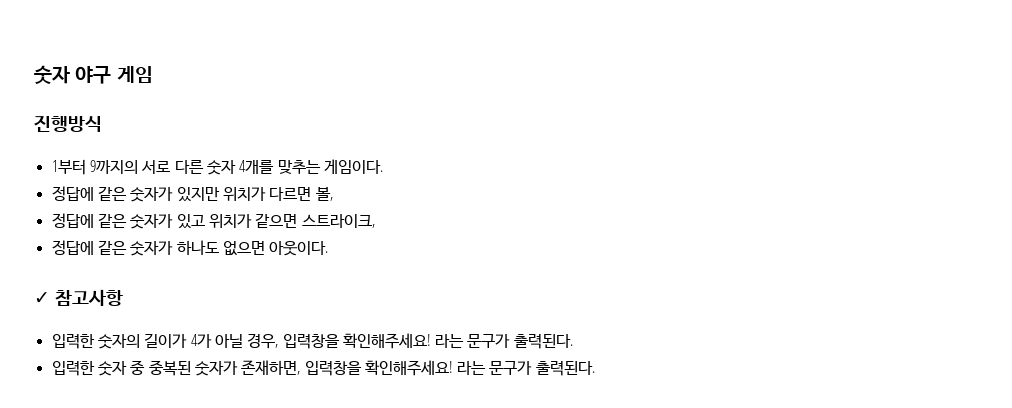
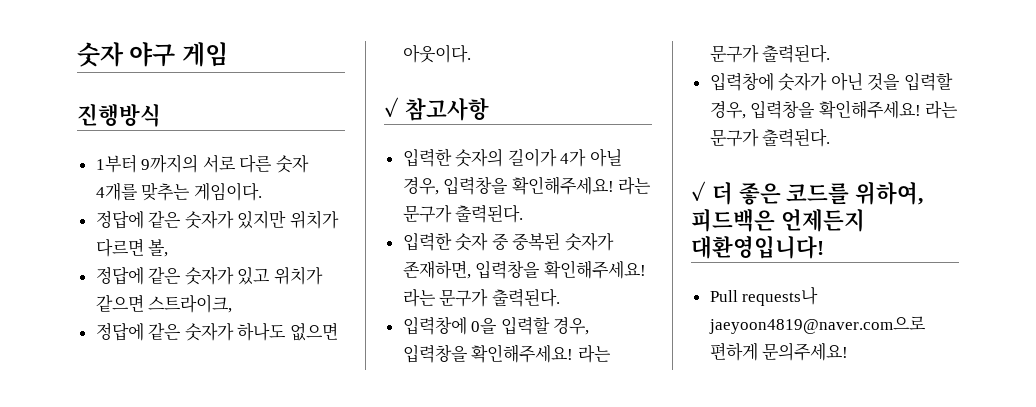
(595, 368) none -> [402,316,590,335] [402,344,611,363] [709,44,831,63] [709,72,954,91] [709,100,959,119] [709,128,831,147] [691,181,924,205] [691,208,865,232] [691,235,824,259] [709,286,819,306] [708,316,926,334] [709,342,849,361] // 입력창에 0을 입력할 경우, 입력창을 확인해주세요! 라는 문구가 출력된다. // 입력창에 숫자가 아닌 것을 입력할 경우, 입력창을 확인해주세요! 라는 문구가 출력된다. // ✓ 더 좋은 코드를 위하여, 피드백은 언제든지 대환영입니다! // Pull requests나 jaeyoon4819@naver.com으로 편하게 문의주세요!

